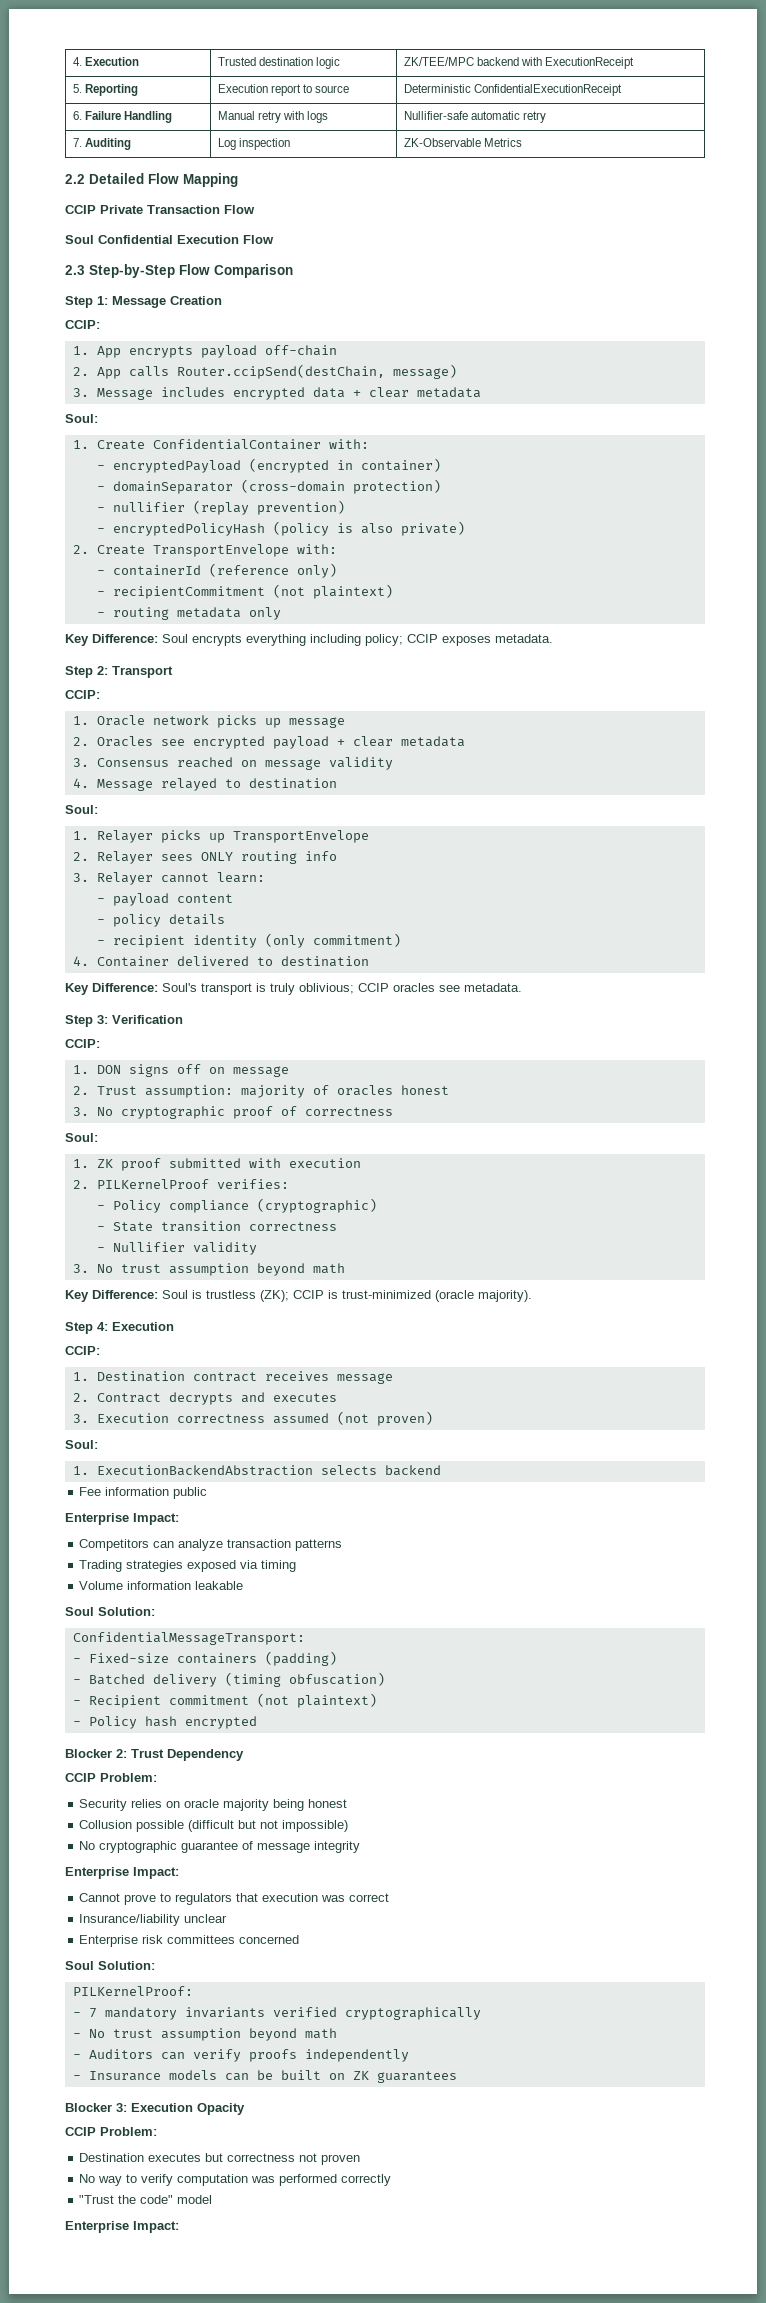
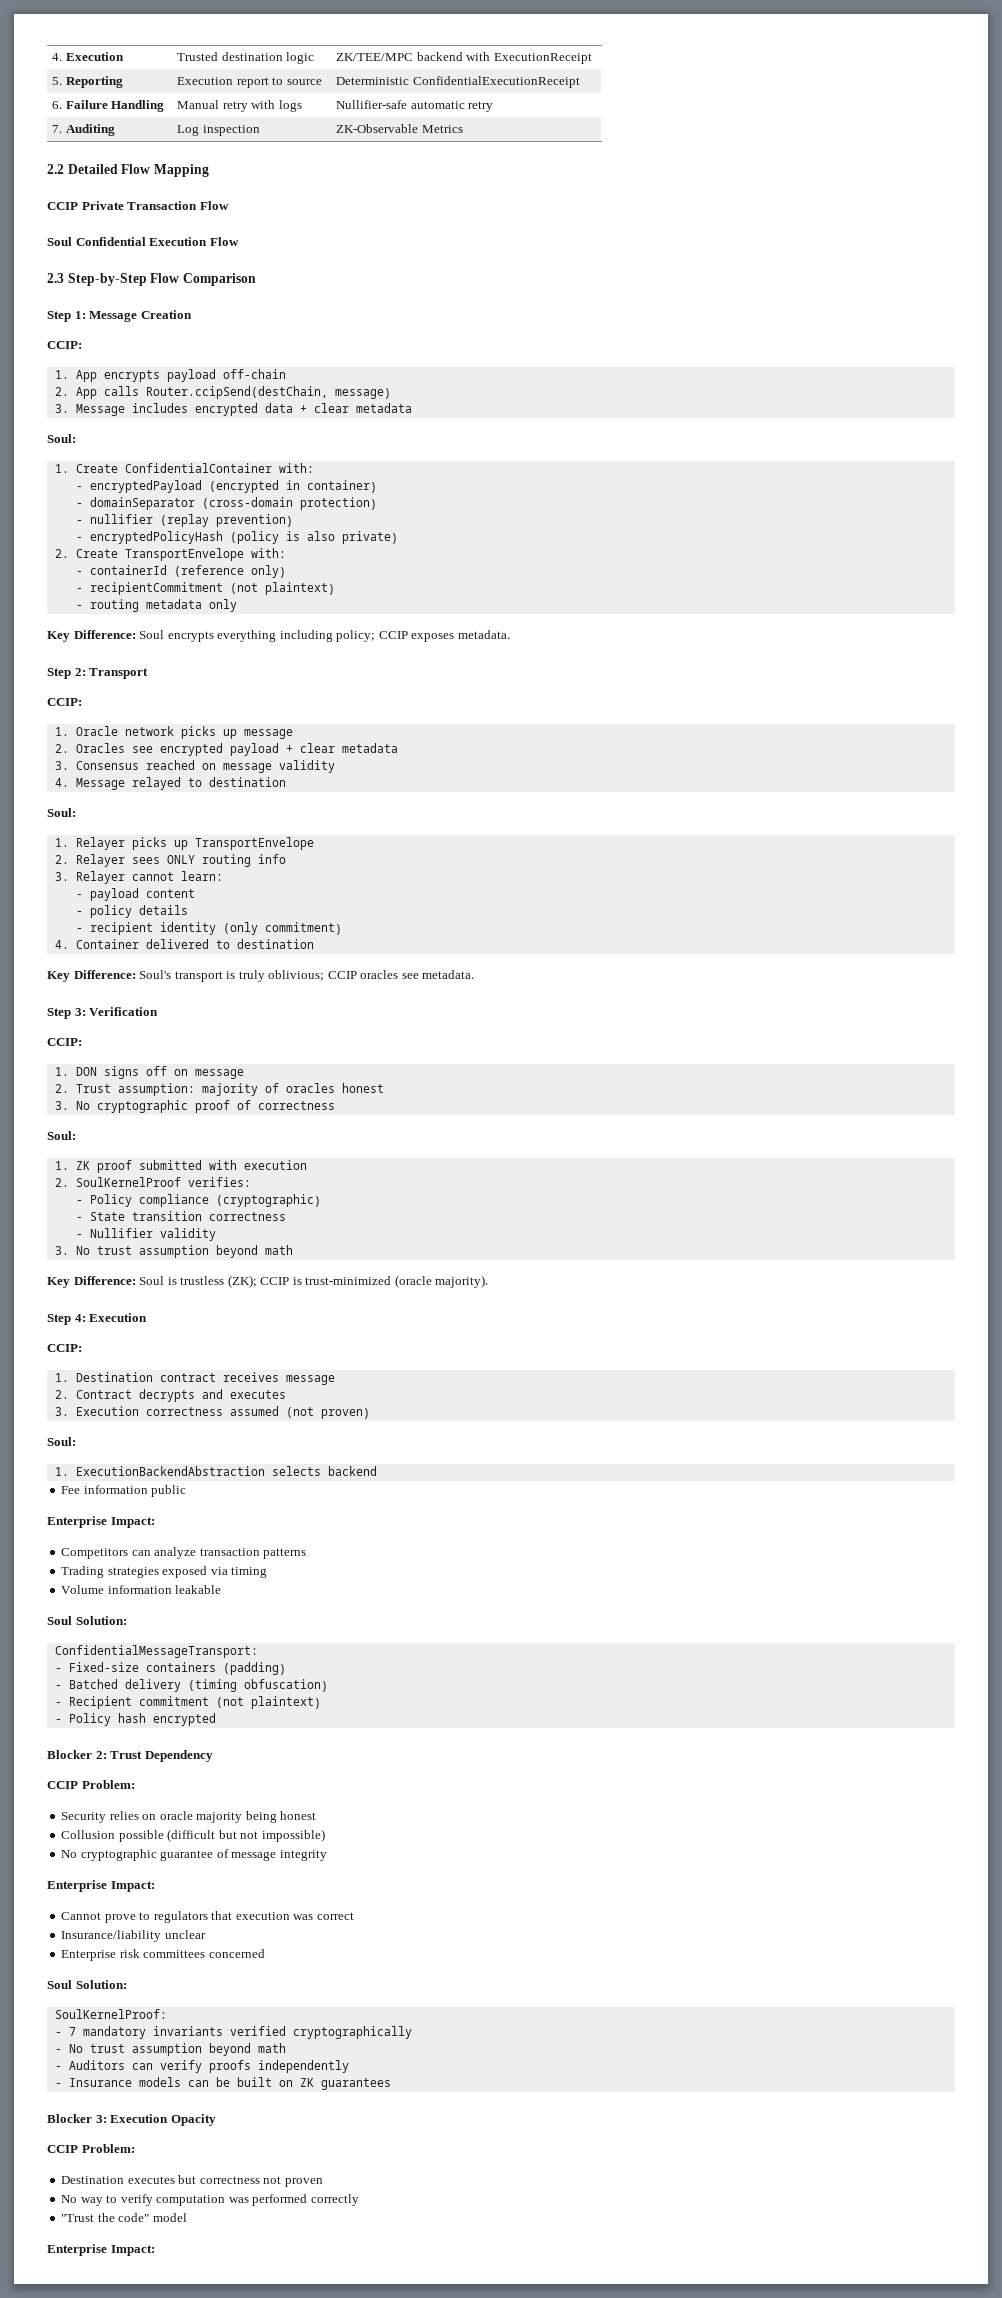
[96,1179,209,1189] PILKernelProof -> [75,1177,181,1187] SoulKernelProof
[72,1986,193,1996] PILKernelProof: -> [54,2009,167,2019] SoulKernelProof:

